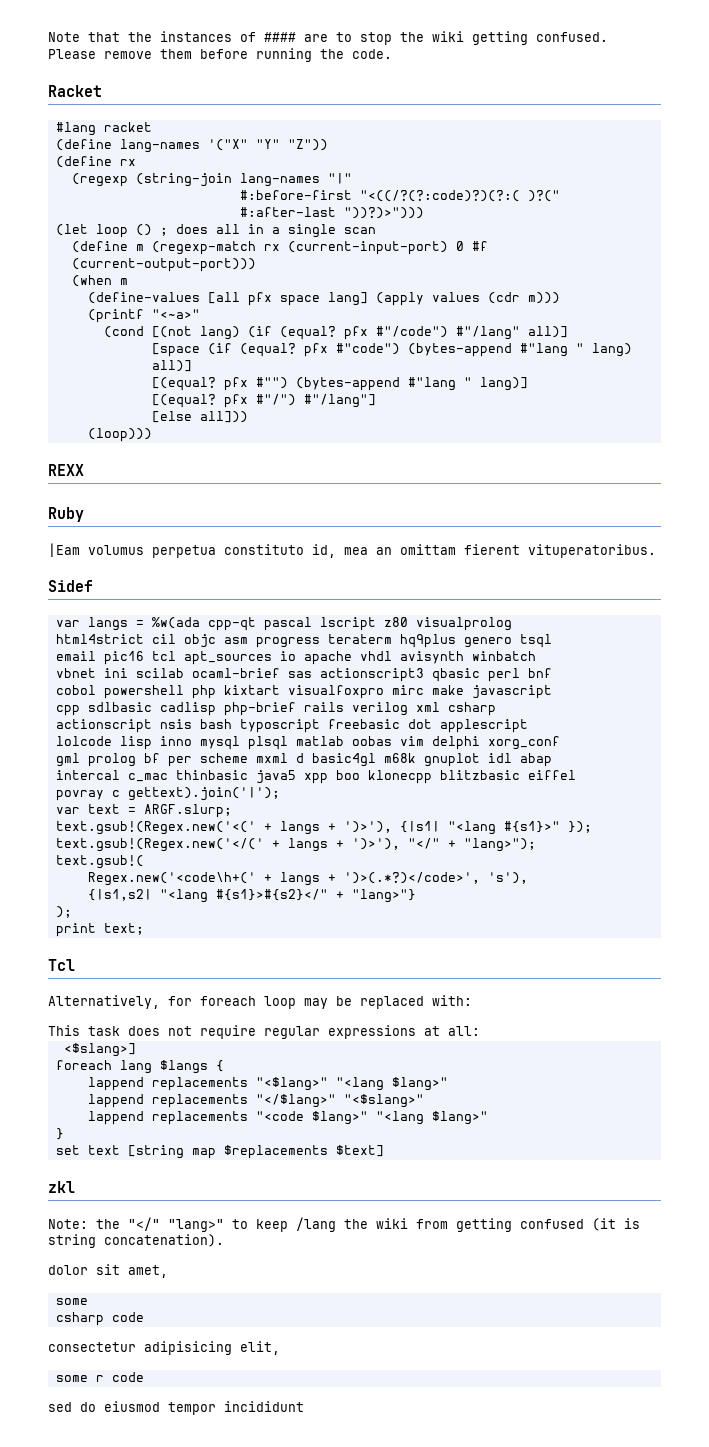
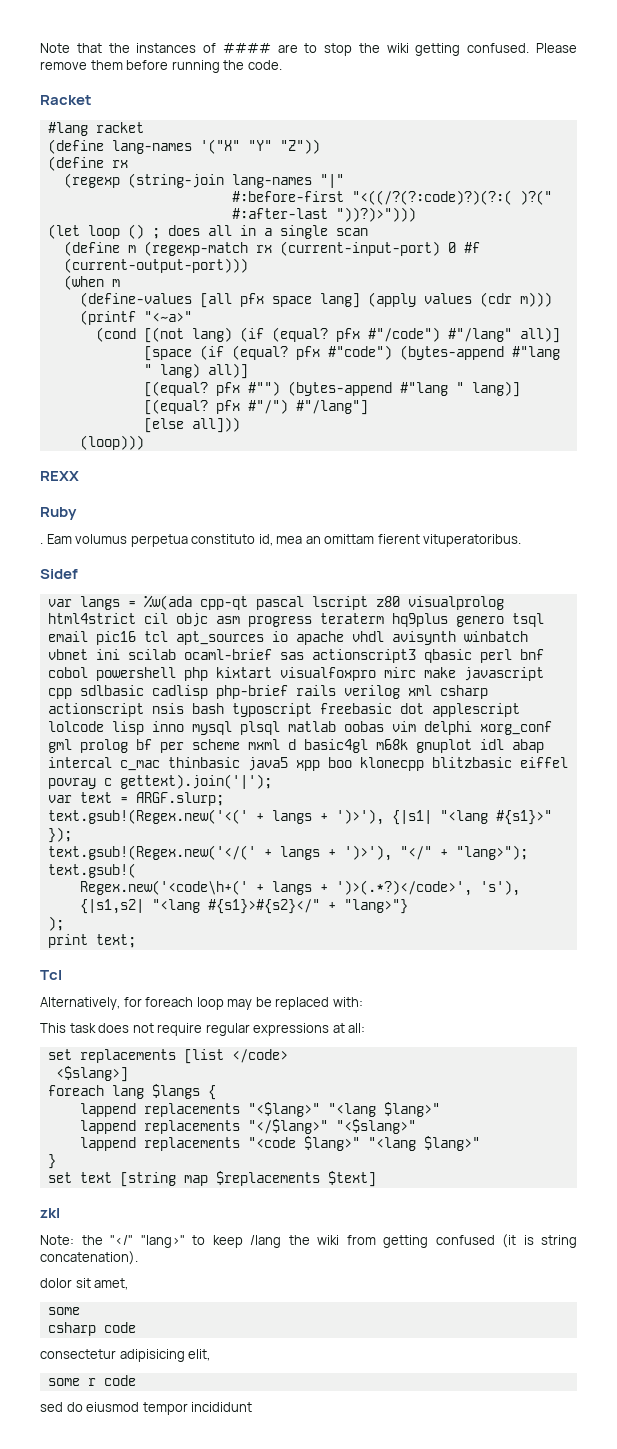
[48,543,80,557] |Eam -> [40,534,72,544] . Eam
(480, 1031) none -> [47,1049,288,1064] // set replacements [list </code>

